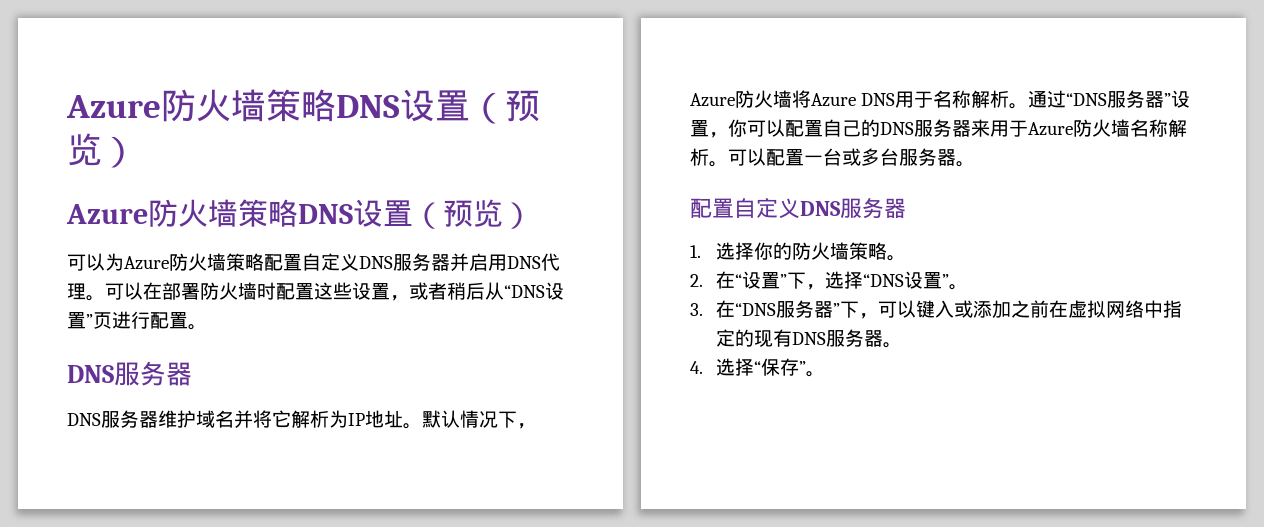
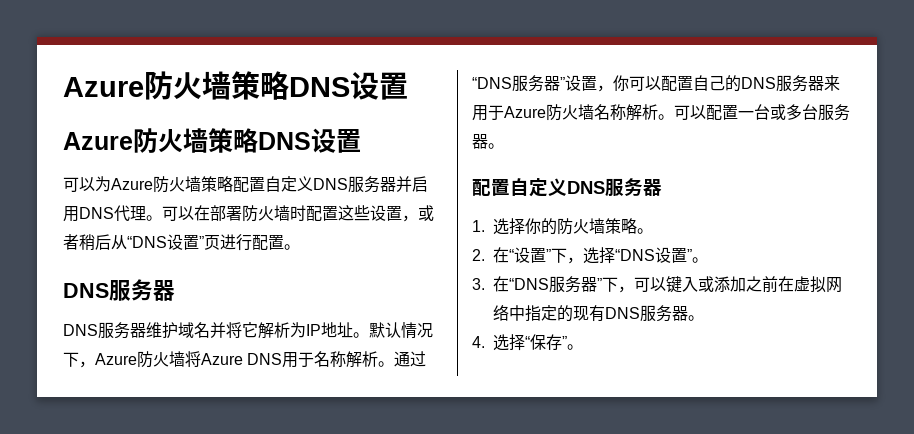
[66,89,540,124] [67,133,137,168] [66,199,533,229] Azure防火墙策略DNS设置（预览） // Azure防火墙策略DNS设置（预览） -> [63,71,408,100] [63,128,361,153] Azure防火墙策略DNS设置 // Azure防火墙策略DNS设置

